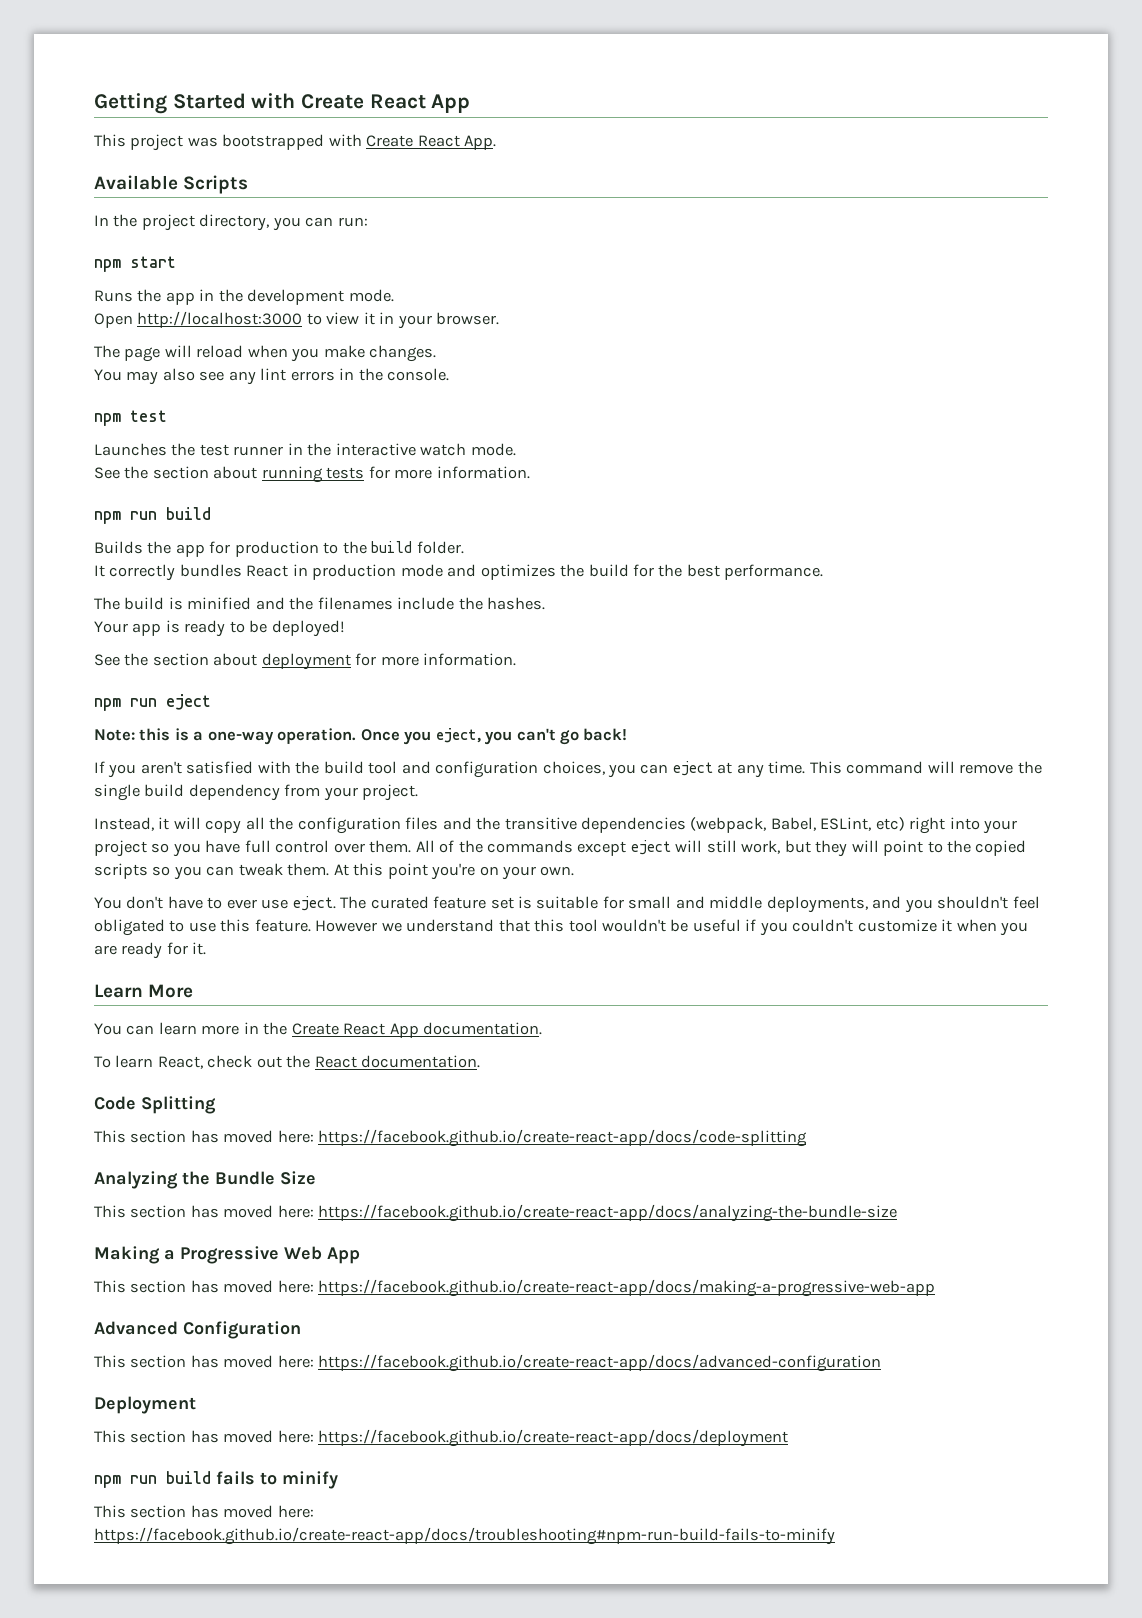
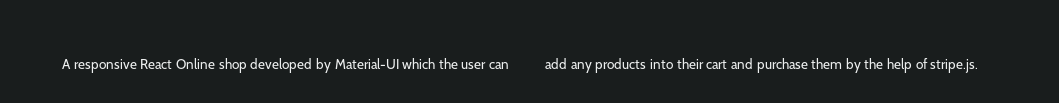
[94,93,471,114] [94,134,497,151] [94,175,249,194] [94,214,368,231] [94,256,176,272] [94,289,394,305] [94,311,500,329] [94,345,437,362] [94,368,450,385] [94,410,167,426] [94,443,516,456] [94,466,530,483] [94,507,211,524] [94,541,464,557] [94,564,824,581] [94,597,546,610] [94,620,345,637] [94,653,517,670] [94,694,211,711] [94,728,628,745] [94,761,1042,778] [94,784,419,801] [94,817,1018,834] [94,840,1027,857] [94,863,575,880] [94,896,1040,913] [94,919,1029,936] [94,942,207,959] [94,984,194,998] [94,1022,543,1038] [94,1055,481,1069] [94,1096,216,1114] [94,1129,808,1147] [94,1171,316,1189] [94,1204,898,1222] [94,1246,360,1264] [94,1279,936,1297] [94,1321,301,1339] [94,1354,882,1372] [94,1396,196,1414] [94,1429,789,1447] [94,1471,338,1489] [94,1505,314,1518] [94,1527,835,1545] Getting Started with Create React App // This project was bootstrapped with Create React App. // Available Scripts // In the project directory, you can run: // npm start // Runs the app in the development mode. // Open http://localhost:3000 to view it in your browser. // The page will reload when you make changes. // You may also see any lint errors in the console. // npm test // Launches the test runner in the interactive watch mode. // See the section about running tests for more information. // npm run build // Builds the app for production to the build folder. // It correctly bundles React in production mode and optimizes the build for the best performance. // The build is minified and the filenames include the hashes. // Your app is ready to be deployed! // See the section about deployment for more information. // npm run eject // Note: this is a one-way operation. Once you eject, you can't go back! // If you aren't satisfied with the build tool and configuration choices, you can eject at any time. This command will remove the single build dependency from your project. // Instead, it will copy all the configuration files and the transitive dependencies (webpack, Babel, ESLint, etc) right into your project so you have full control over them. All of the commands except eject will still work, but they will point to the copied scripts so you can tweak them. At this point you're on your own. // You don't have to ever use eject. The curated feature set is suitable for small and middle deployments, and you shouldn't feel obligated to use this feature. However we understand that this tool wouldn't be useful if you couldn't customize it when you are ready for it. // Learn More // You can learn more in the Create React App documentation. // To learn React, check out the React documentation. // Code Splitting // This section has moved here: https://facebook.github.io/create-react-app/docs/code-splitting // Analyzing the Bundle Size // This section has moved here: https://facebook.github.io/create-react-app/docs/analyzing-the-bundle-size // Making a Progressive Web App // This section has moved here: https://facebook.github.io/create-react-app/docs/making-a-progressive-web-app // Advanced Configuration // This section has moved here: https://facebook.github.io/create-react-app/docs/advanced-configuration // Deployment // This section has moved here: https://facebook.github.io/create-react-app/docs/deployment // npm run build fails to minify // This section has moved here: https://facebook.github.io/create-react-app/docs/troubleshooting#npm-run-build-fails-to-minify -> [62,58,979,73] A responsive React Online shop developed by Material-UI which the user can add any products into their cart and purchase them by the help of stripe.js.

